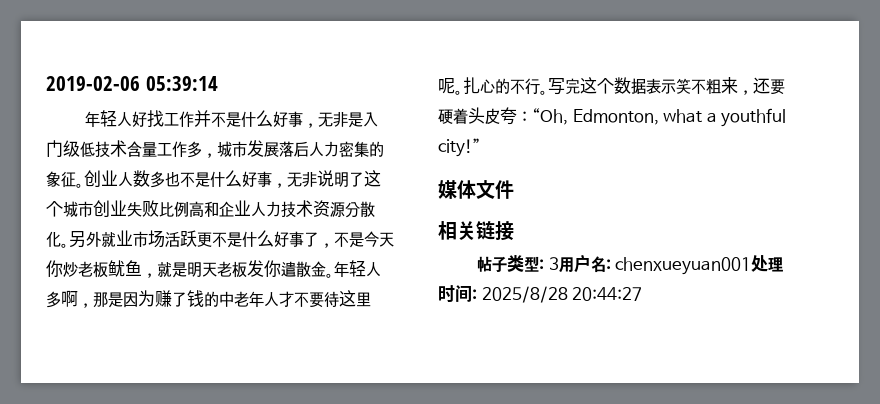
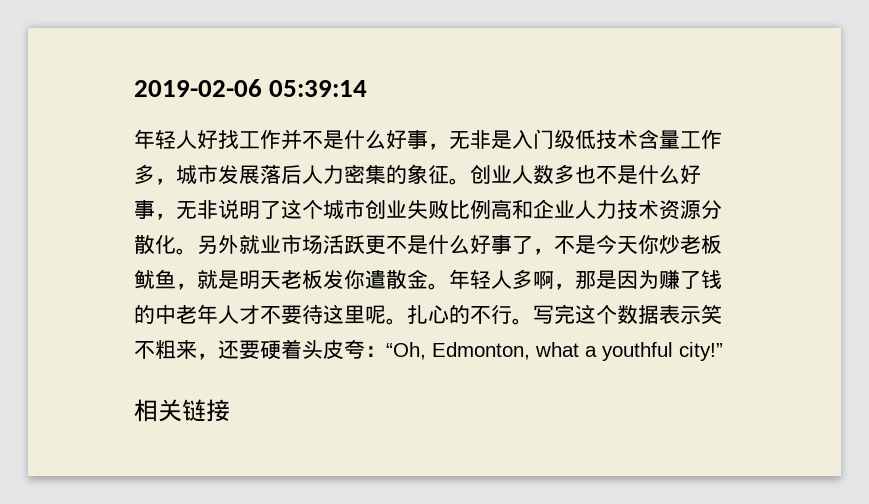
[438,180,514,199] // 媒体文件 -> (723, 351) none
[477,254,784,275] [438,285,643,303] // 帖子类型: 3用户名: chenxueyuan001处理时间: 2025/8/28 20:44:27 -> (230, 410) none

